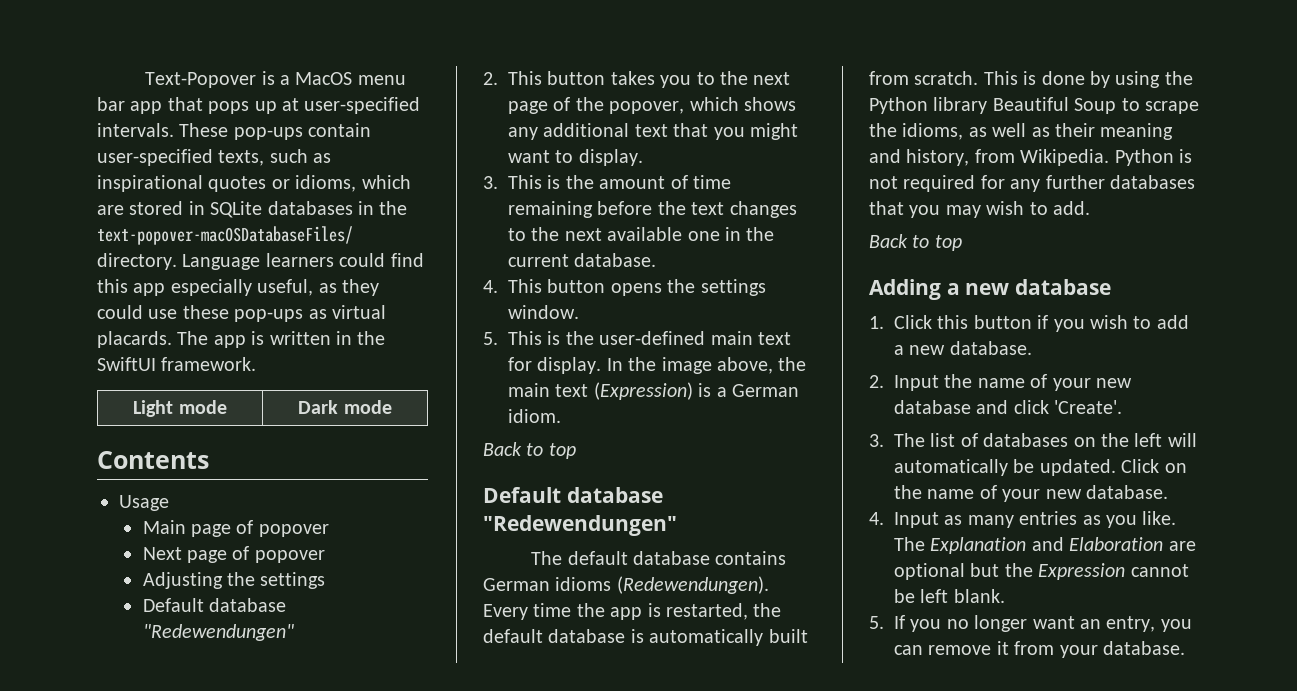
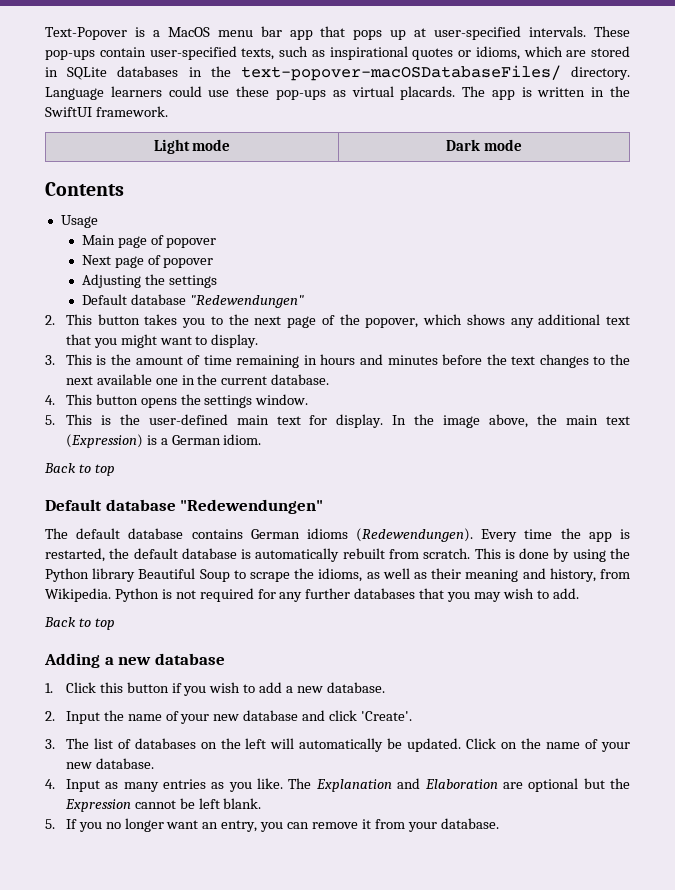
[390,253,424,267] [97,279,379,296] [97,305,143,319] find this app especially useful, as they could -> (202, 91) none
(593, 209) none -> [303,354,438,365] in hours and minutes
[768,629,808,643] built -> [342,548,385,559] rebuilt

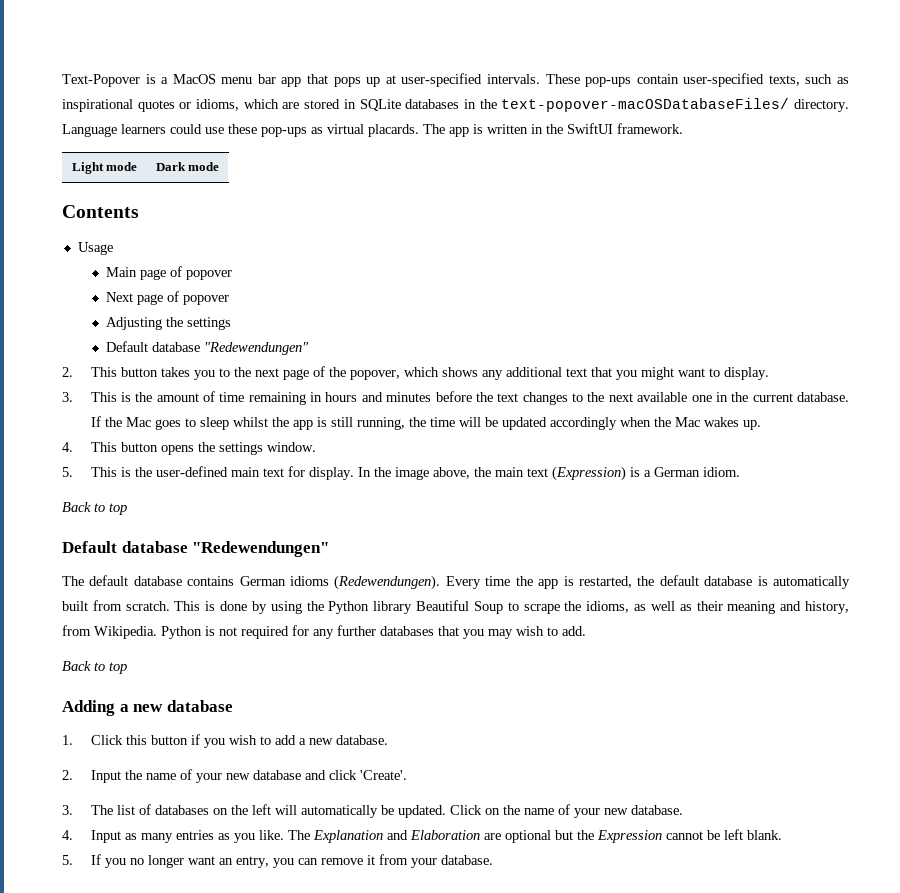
(330, 379) none -> [90,416,761,430] If the Mac goes to sleep whilst the app is still running, the time will be updated accordingly when the Mac wakes up.
[342,548,385,559] rebuilt -> [62,601,88,611] built

